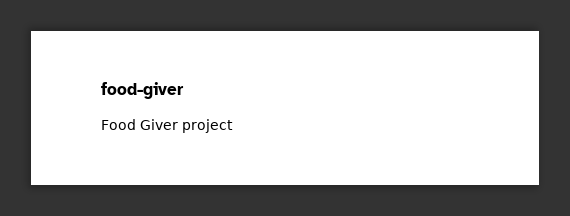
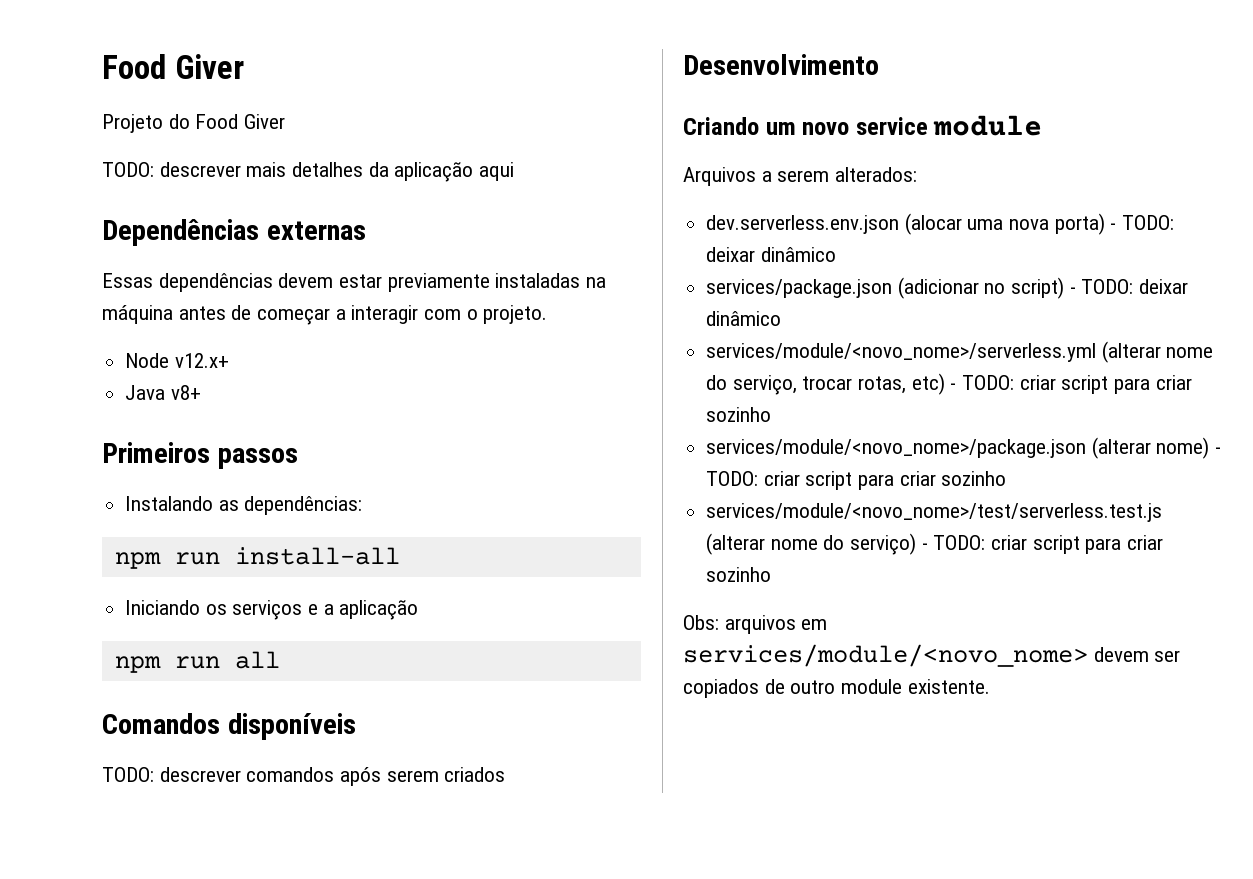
[101,82,184,99] [101,119,233,133] food-giver // Food Giver project -> [102,54,244,79] [102,114,286,133] [102,162,515,182] [102,219,366,246] [102,273,607,292] [102,305,548,325] [125,353,229,368] [125,385,201,400] [102,442,298,469] [125,496,363,515] [114,547,400,569] [125,600,419,620] [114,651,280,673] [102,713,356,740] [102,767,506,786] [683,54,879,75] [683,115,1043,136] [683,167,918,186] [706,213,1175,235] [706,247,836,262] [706,277,1189,299] [706,311,782,326] [706,341,1214,363] [706,373,1192,395] [706,407,772,422] [706,437,1222,459] [706,471,1007,490] [706,503,1163,522] [706,533,1164,555] [706,567,772,582] [683,615,828,634] [683,644,1181,667] [683,679,990,698] Food Giver // Projeto do Food Giver // TODO: descrever mais detalhes da aplicação aqui // Dependências externas // Essas dependências devem estar previamente instaladas na máquina antes de começar a interagir com o projeto. // Node v12.x+ // Java v8+ // Primeiros passos // Instalando as dependências: // npm run install-all // Iniciando os serviços e a aplicação // npm run all // Comandos disponíveis // TODO: descrever comandos após serem criados // Desenvolvimento // Criando um novo service module // Arquivos a serem alterados: // dev.serverless.env.json (alocar uma nova porta) - TODO: deixar dinâmico // services/package.json (adicionar no script) - TODO: deixar dinâmico // services/module/<novo_nome>/serverless.yml (alterar nome do serviço, trocar rotas, etc) - TODO: criar script para criar sozinho // services/module/<novo_nome>/package.json (alterar nome) - TODO: criar script para criar sozinho // services/module/<novo_nome>/test/serverless.test.js (alterar nome do serviço) - TODO: criar script para criar sozinho // Obs: arquivos em services/module/<novo_nome> devem ser copiados de outro module existente.

